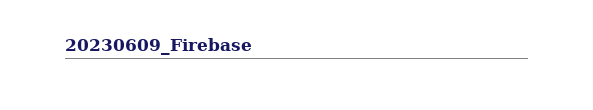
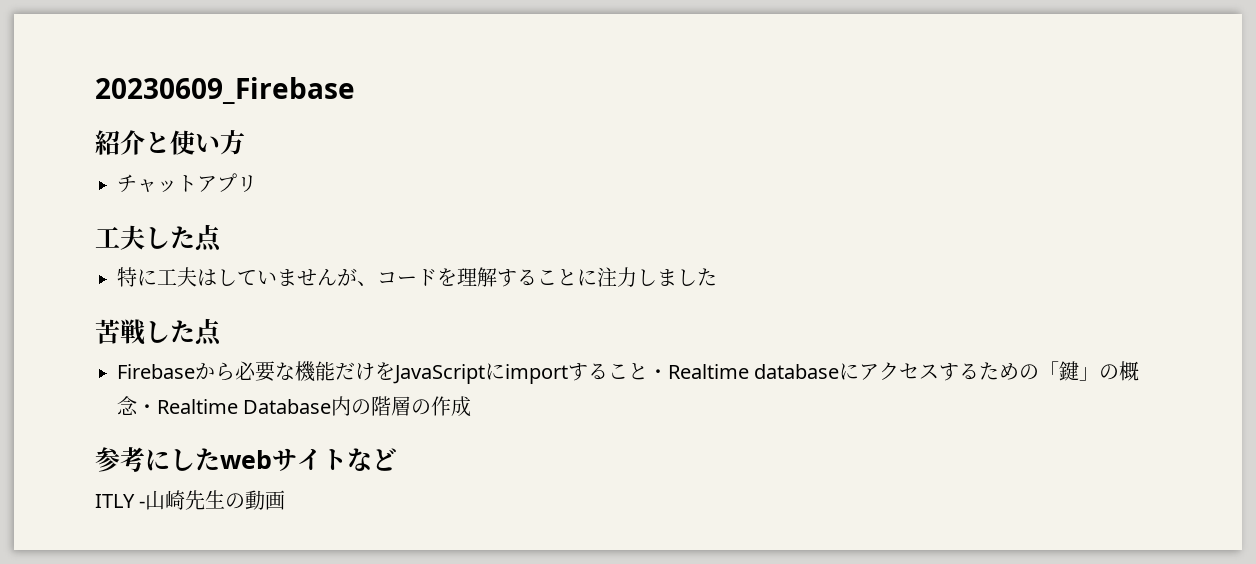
(252, 46) none -> [95,130,245,155] [117,173,257,193] [95,224,222,252] [117,267,717,287] [95,318,222,346] [117,361,1140,384] [117,396,472,417] [95,447,397,472] [95,490,286,510] // 紹介と使い方 // チャットアプリ // 工夫した点 // 特に工夫はしていませんが、コードを理解することに注力しました // 苦戦した点 // Firebaseから必要な機能だけをJavaScriptにimportすること・Realtime databaseにアクセスするための「鍵」の概念・Realtime Database内の階層の作成 // 参考にしたwebサイトなど // ITLY -山崎先生の動画

